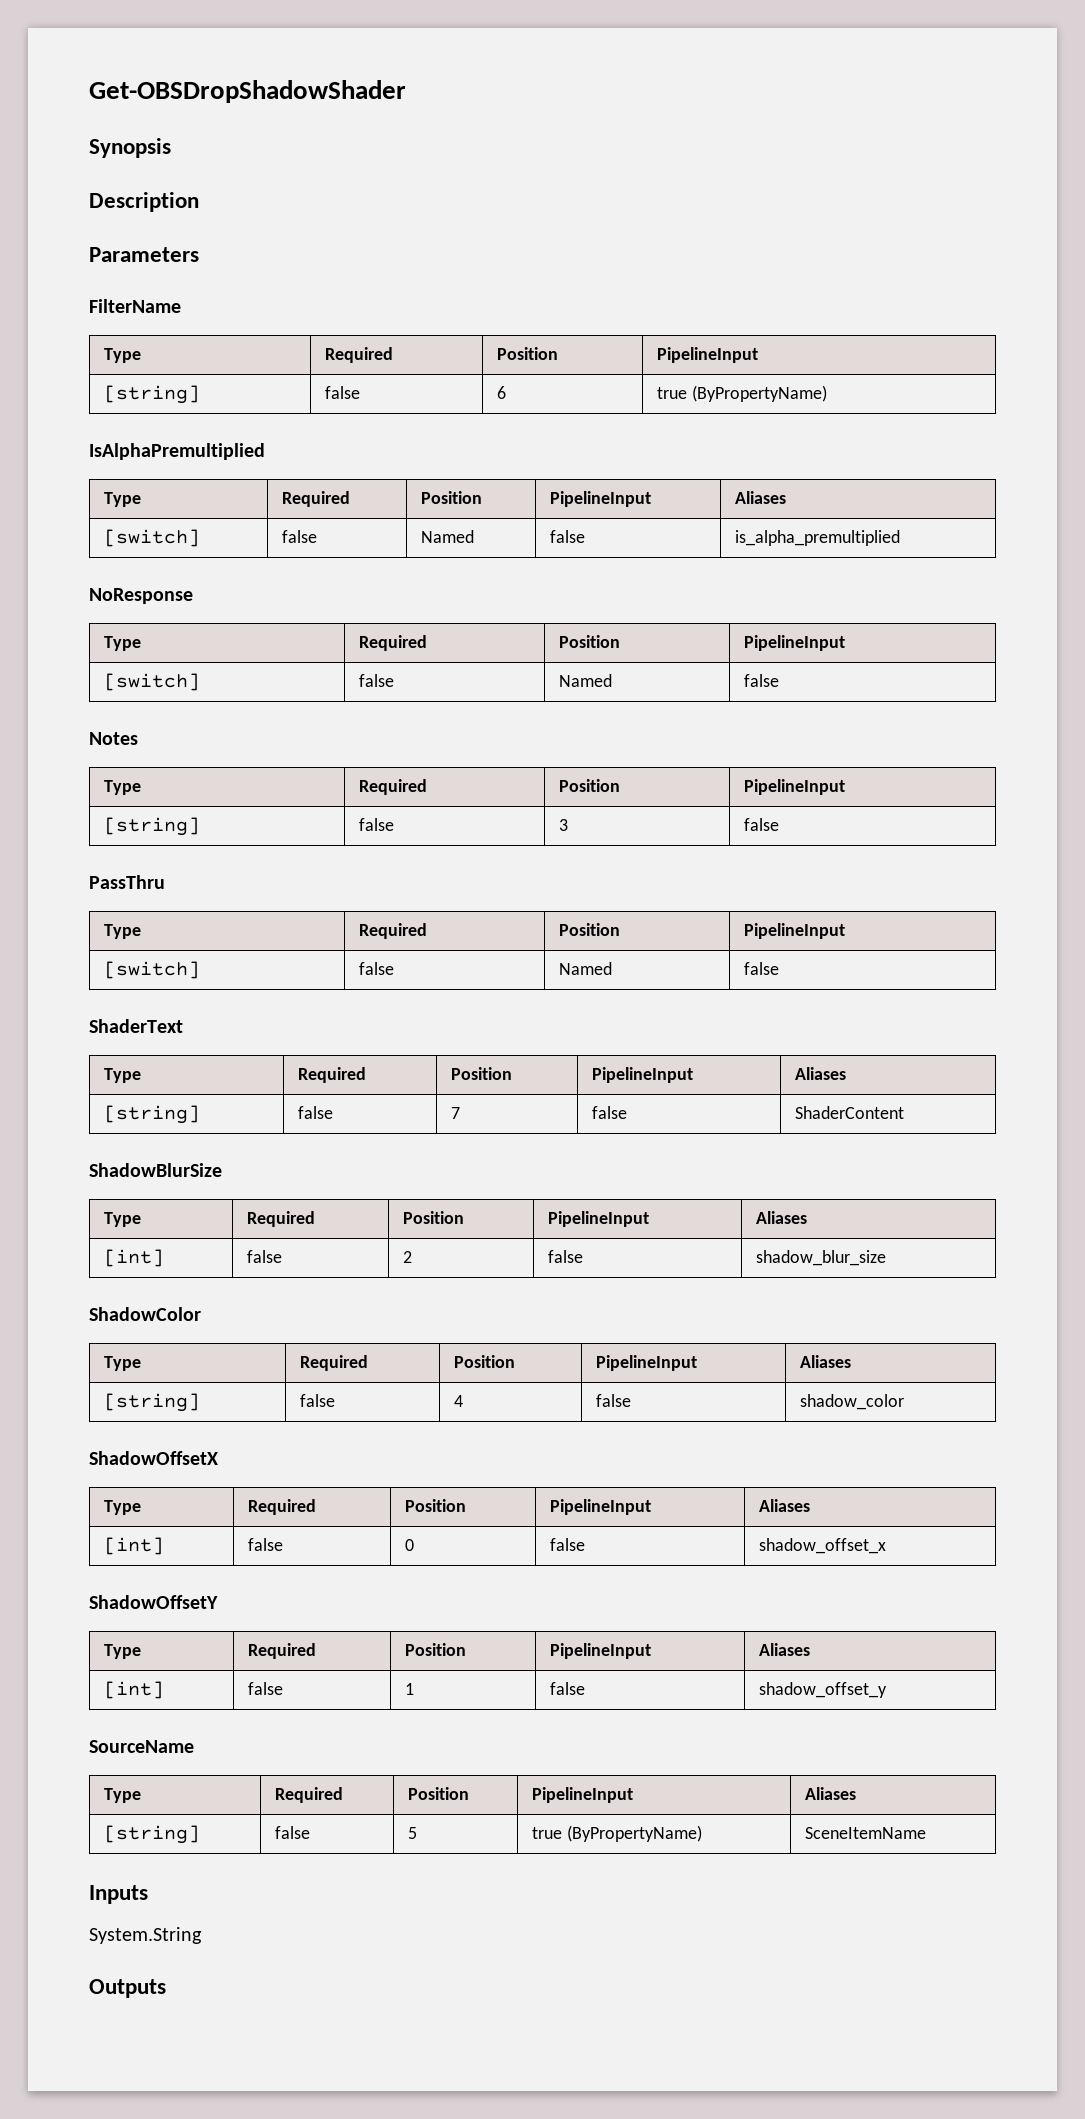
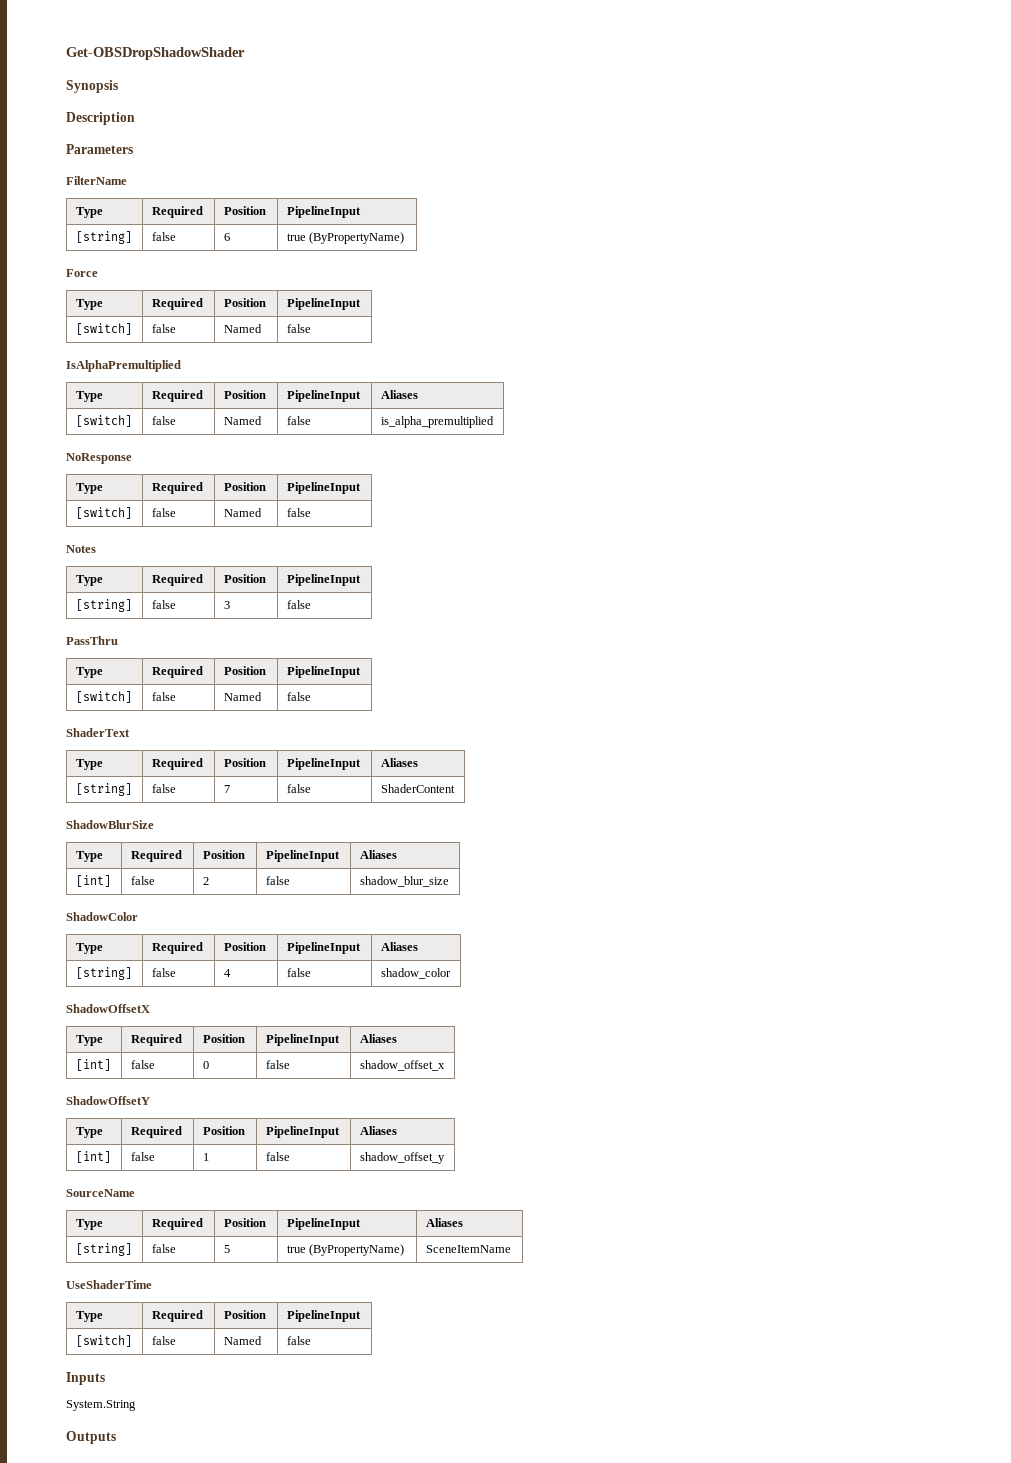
(827, 393) none -> [66,269,98,277] [75,299,103,310] [151,298,203,310] [223,298,266,307] [286,298,361,310] [75,323,132,335] [151,324,176,333] [223,324,262,333] [286,324,311,333] // Force // Type | Required | Position | PipelineInput // [switch] | false | Named | false
(927, 1833) none -> [66,1280,152,1289] [75,1311,103,1322] [151,1310,203,1322] [223,1310,266,1319] [286,1310,361,1322] [75,1335,132,1347] [151,1336,176,1345] [223,1336,262,1345] [286,1336,311,1345] // UseShaderTime // Type | Required | Position | PipelineInput // [switch] | false | Named | false

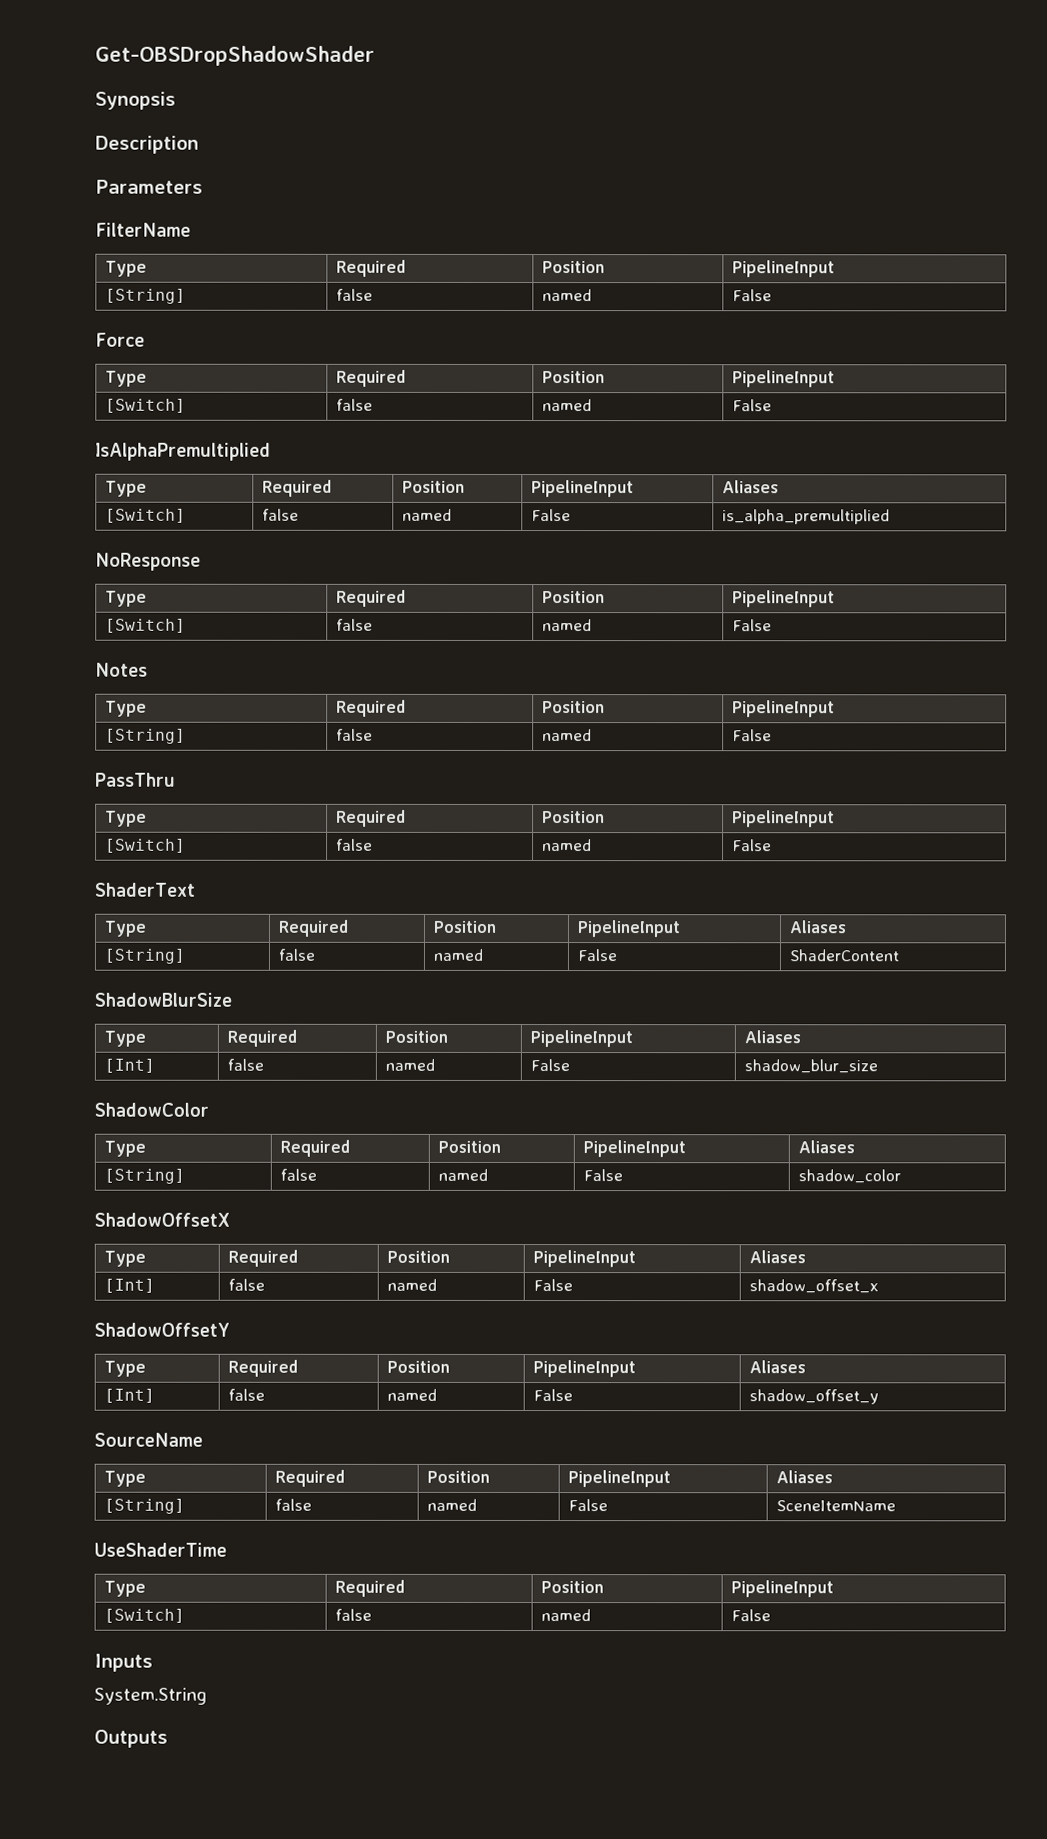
[75,231,132,244] [151,232,176,241] [223,233,230,241] [286,232,405,244] [string] | false | 6 | true (ByPropertyName) -> [104,288,186,304] [335,288,373,301] [541,289,592,302] [731,289,772,302] [String] | false | named | False
[75,323,132,335] [151,324,176,333] [223,324,262,333] [286,324,311,333] [switch] | false | Named | false -> [104,398,186,413] [335,398,373,411] [541,399,592,412] [731,399,772,412] [Switch] | false | named | False
[75,415,132,427] [151,416,176,425] [223,416,262,425] [286,416,311,425] [switch] | false | Named | false -> [104,508,186,523] [261,508,299,521] [401,508,452,521] [530,509,571,522] [Switch] | false | named | False
[75,507,132,519] [151,508,176,517] [223,508,262,517] [286,508,311,517] [switch] | false | Named | false -> [104,618,186,633] [335,618,373,631] [541,619,592,632] [731,619,772,632] [Switch] | false | named | False
[75,599,132,612] [151,600,176,609] [223,601,230,609] [286,600,311,609] [string] | false | 3 | false -> [104,728,186,744] [335,728,373,741] [541,729,592,742] [731,729,772,742] [String] | false | named | False
[75,691,132,703] [151,692,176,701] [223,692,262,701] [286,692,311,701] [switch] | false | Named | false -> [104,838,186,853] [335,838,373,851] [541,839,592,852] [731,839,772,852] [Switch] | false | named | False
[75,783,132,796] [151,784,176,793] [223,785,230,793] [286,784,311,793] [string] | false | 7 | false -> [103,948,185,964] [277,948,315,961] [432,948,483,961] [576,949,617,962] [String] | false | named | False
[75,875,111,887] [130,876,155,885] [202,877,209,885] [265,876,290,885] [int] | false | 2 | false -> [103,1058,155,1073] [226,1058,264,1071] [384,1058,435,1071] [529,1059,570,1072] [Int] | false | named | False
[75,967,132,980] [151,968,176,977] [223,969,231,977] [286,968,311,977] [string] | false | 4 | false -> [103,1168,185,1184] [279,1168,317,1181] [437,1168,488,1181] [582,1169,623,1182] [String] | false | named | False
[75,1059,111,1071] [130,1060,155,1069] [202,1061,209,1069] [265,1060,290,1069] [int] | false | 0 | false -> [103,1278,155,1293] [227,1278,265,1291] [386,1278,437,1291] [532,1279,573,1292] [Int] | false | named | False
[75,1151,111,1163] [130,1152,155,1161] [202,1153,209,1161] [265,1152,290,1161] [int] | false | 1 | false -> [103,1388,155,1403] [227,1388,265,1401] [386,1388,437,1401] [532,1389,573,1402] [Int] | false | named | False
[75,1243,132,1256] [151,1244,176,1253] [223,1245,230,1253] [286,1244,405,1256] [string] | false | 5 | true (ByPropertyName) -> [103,1498,185,1514] [274,1498,312,1511] [426,1498,477,1511] [567,1499,608,1512] [String] | false | named | False
[75,1335,132,1347] [151,1336,176,1345] [223,1336,262,1345] [286,1336,311,1345] [switch] | false | Named | false -> [103,1608,185,1623] [334,1608,372,1621] [540,1609,591,1622] [730,1609,771,1622] [Switch] | false | named | False

